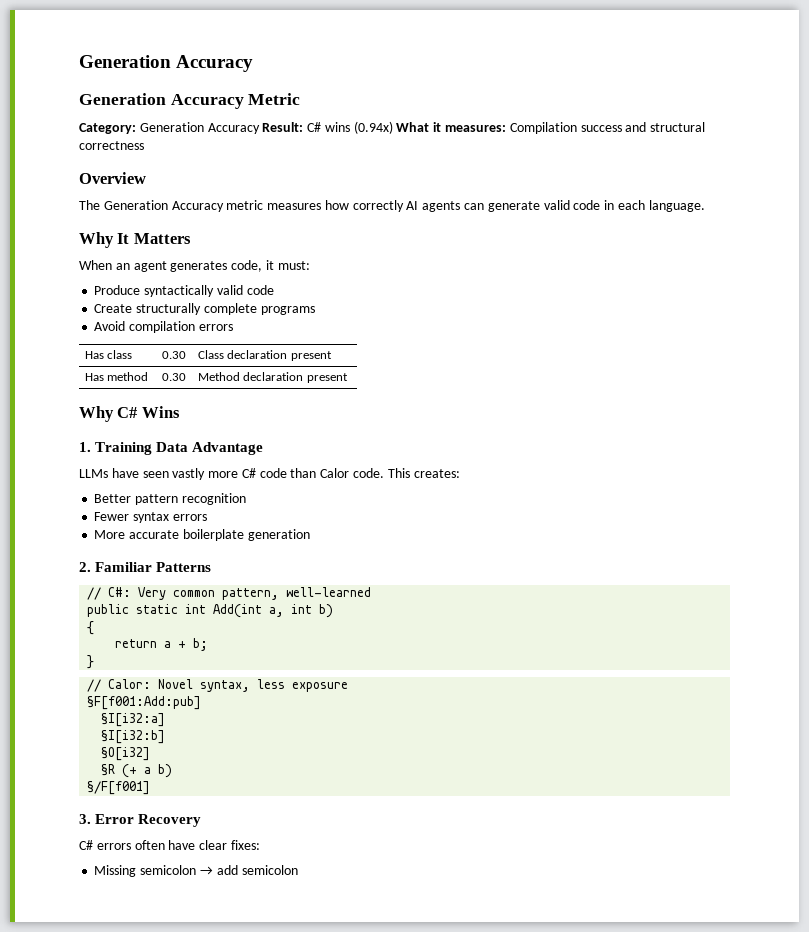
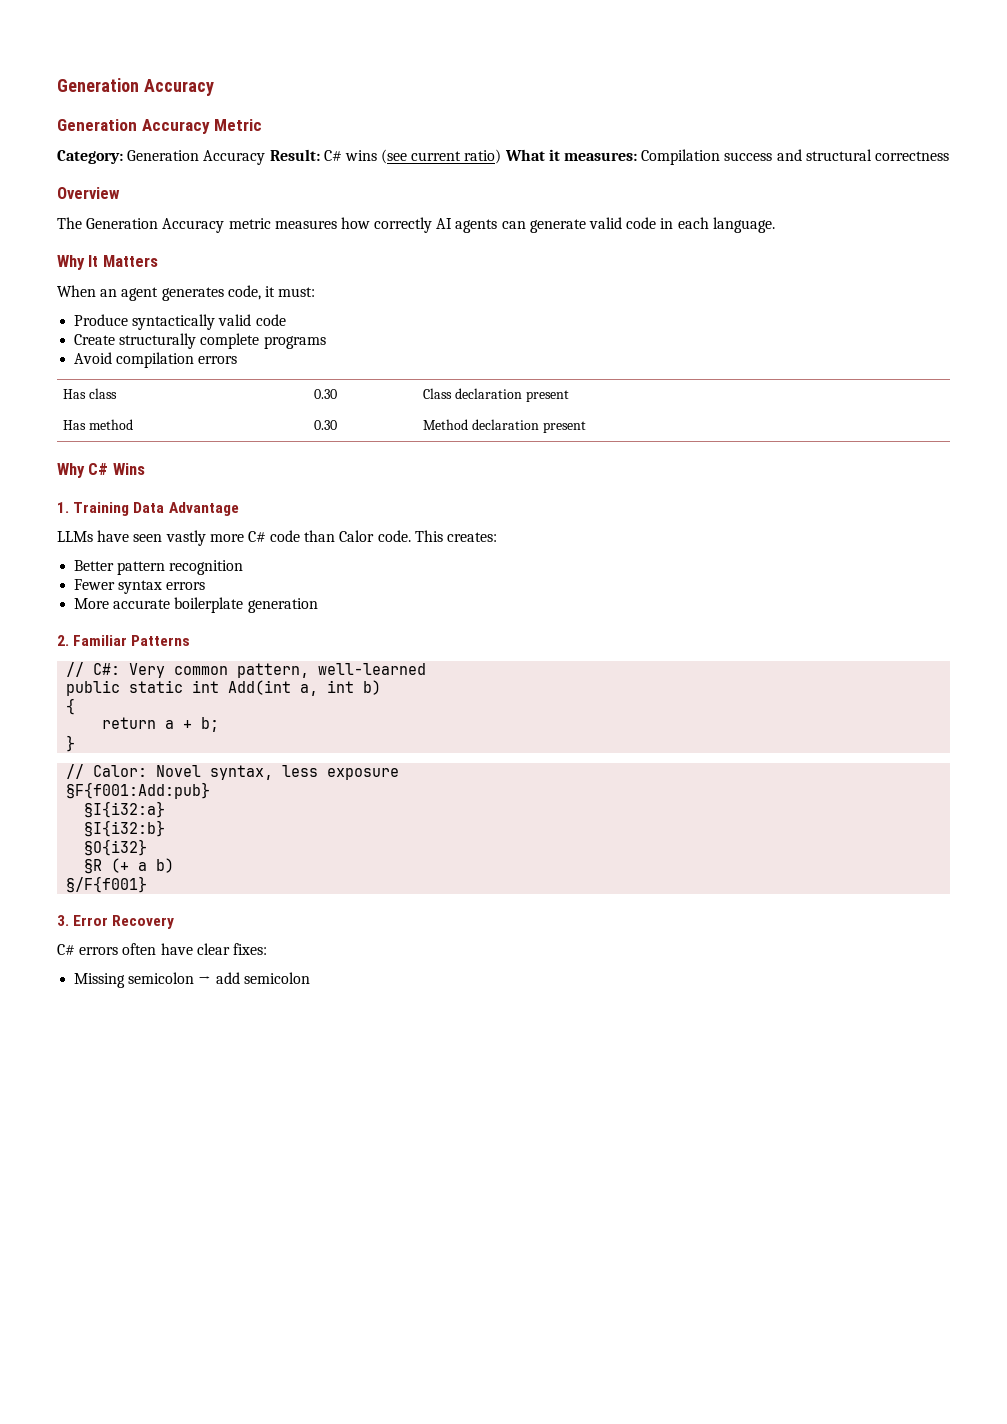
[353,121,393,134] (0.94x) -> [381,149,502,164] (see current ratio)
[87,696,202,710] [101,713,166,727] [101,730,166,744] [101,747,151,761] §F[f001:Add:pub] // §I[i32:a] // §I[i32:b] // §O[i32] -> [66,782,211,799] [84,801,166,818] [84,820,166,837] [84,839,148,856] §F{f001:Add:pub} // §I{i32:a} // §I{i32:b} // §O{i32}
[87,781,151,795] §/F[f001] -> [66,876,148,893] §/F{f001}

